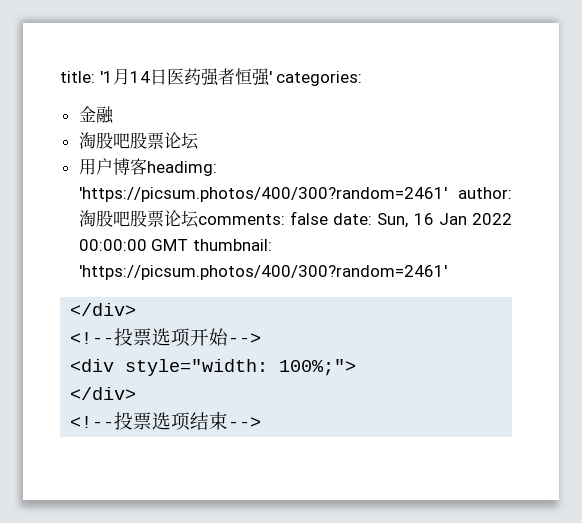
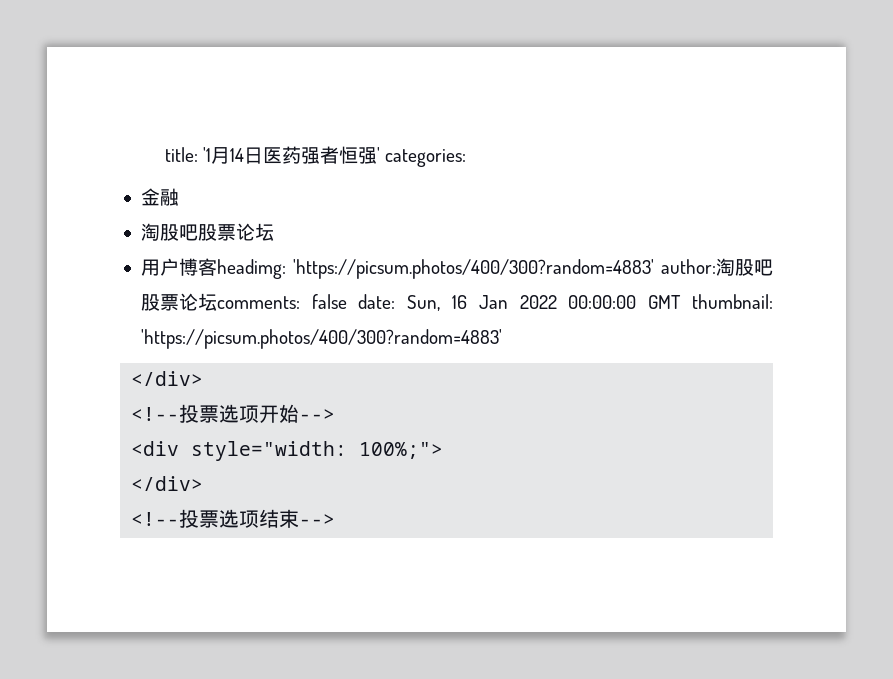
[78,187,447,202] 'https://picsum.photos/400/300?random=2461' -> [292,259,654,279] 'https://picsum.photos/400/300?random=4883'
[78,265,447,280] 'https://picsum.photos/400/300?random=2461' -> [140,329,502,349] 'https://picsum.photos/400/300?random=4883'

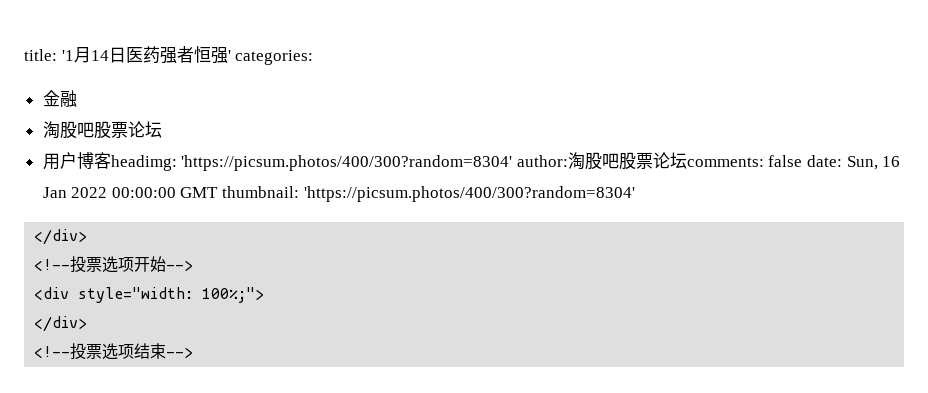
[292,259,654,279] 'https://picsum.photos/400/300?random=4883' -> [181,155,513,171] 'https://picsum.photos/400/300?random=8304'
[140,329,502,349] 'https://picsum.photos/400/300?random=4883' -> [303,186,635,202] 'https://picsum.photos/400/300?random=8304'

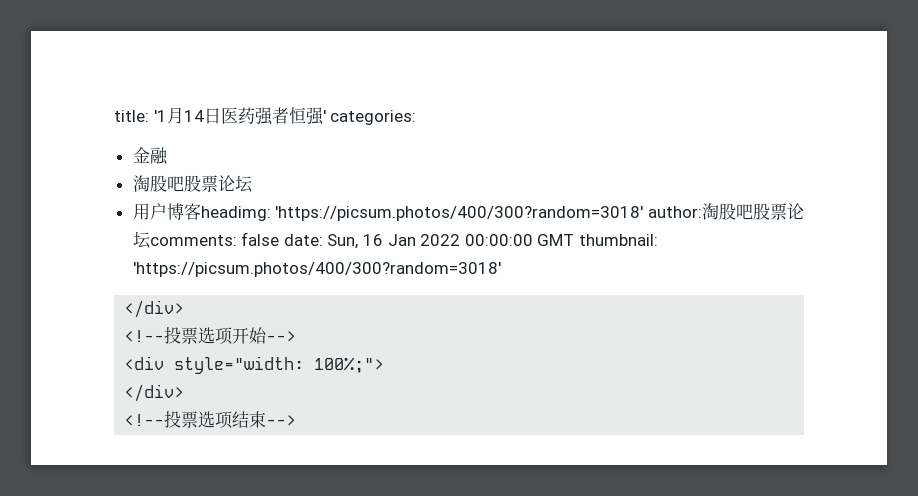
[181,155,513,171] 'https://picsum.photos/400/300?random=8304' -> [275,206,644,221] 'https://picsum.photos/400/300?random=3018'
[303,186,635,202] 'https://picsum.photos/400/300?random=8304' -> [132,262,501,277] 'https://picsum.photos/400/300?random=3018'

